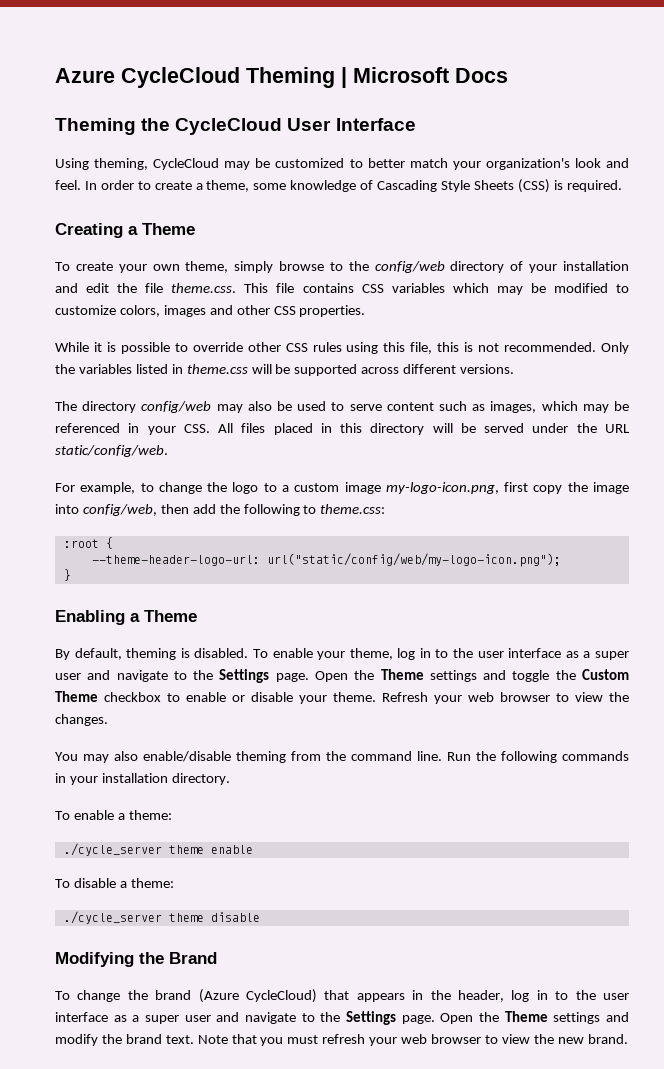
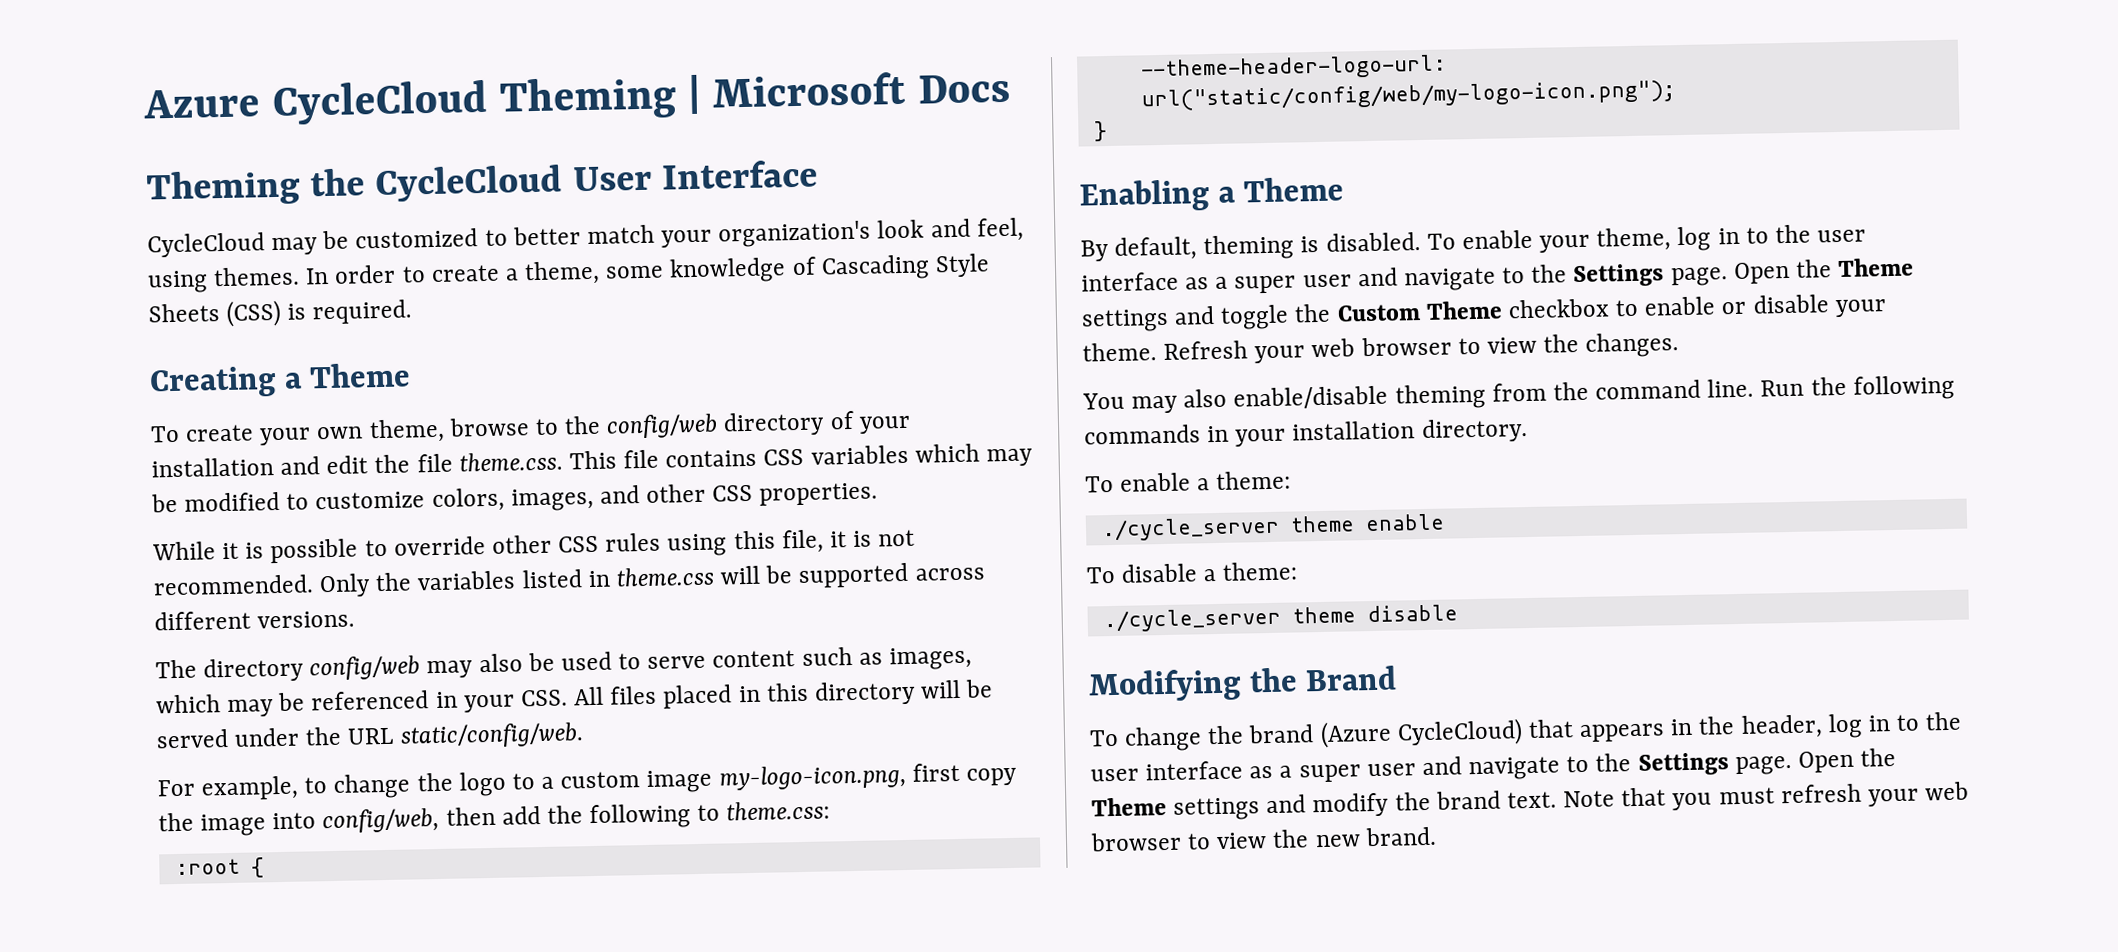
[55,158,149,170] Using theming, -> (818, 174) none
[55,180,81,190] feel. -> [976,217,1024,242] [147,266,301,294] feel, using themes.
[234,261,274,273] simply -> (445, 431) none
[163,305,206,317] images -> [510,487,594,512] images,
[437,342,460,352] this -> [829,531,847,548] it

